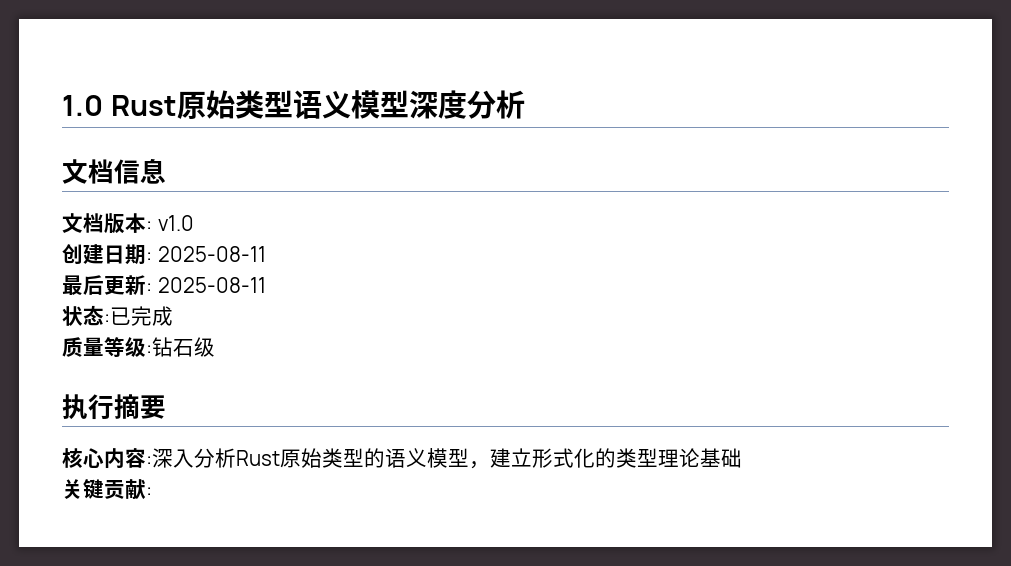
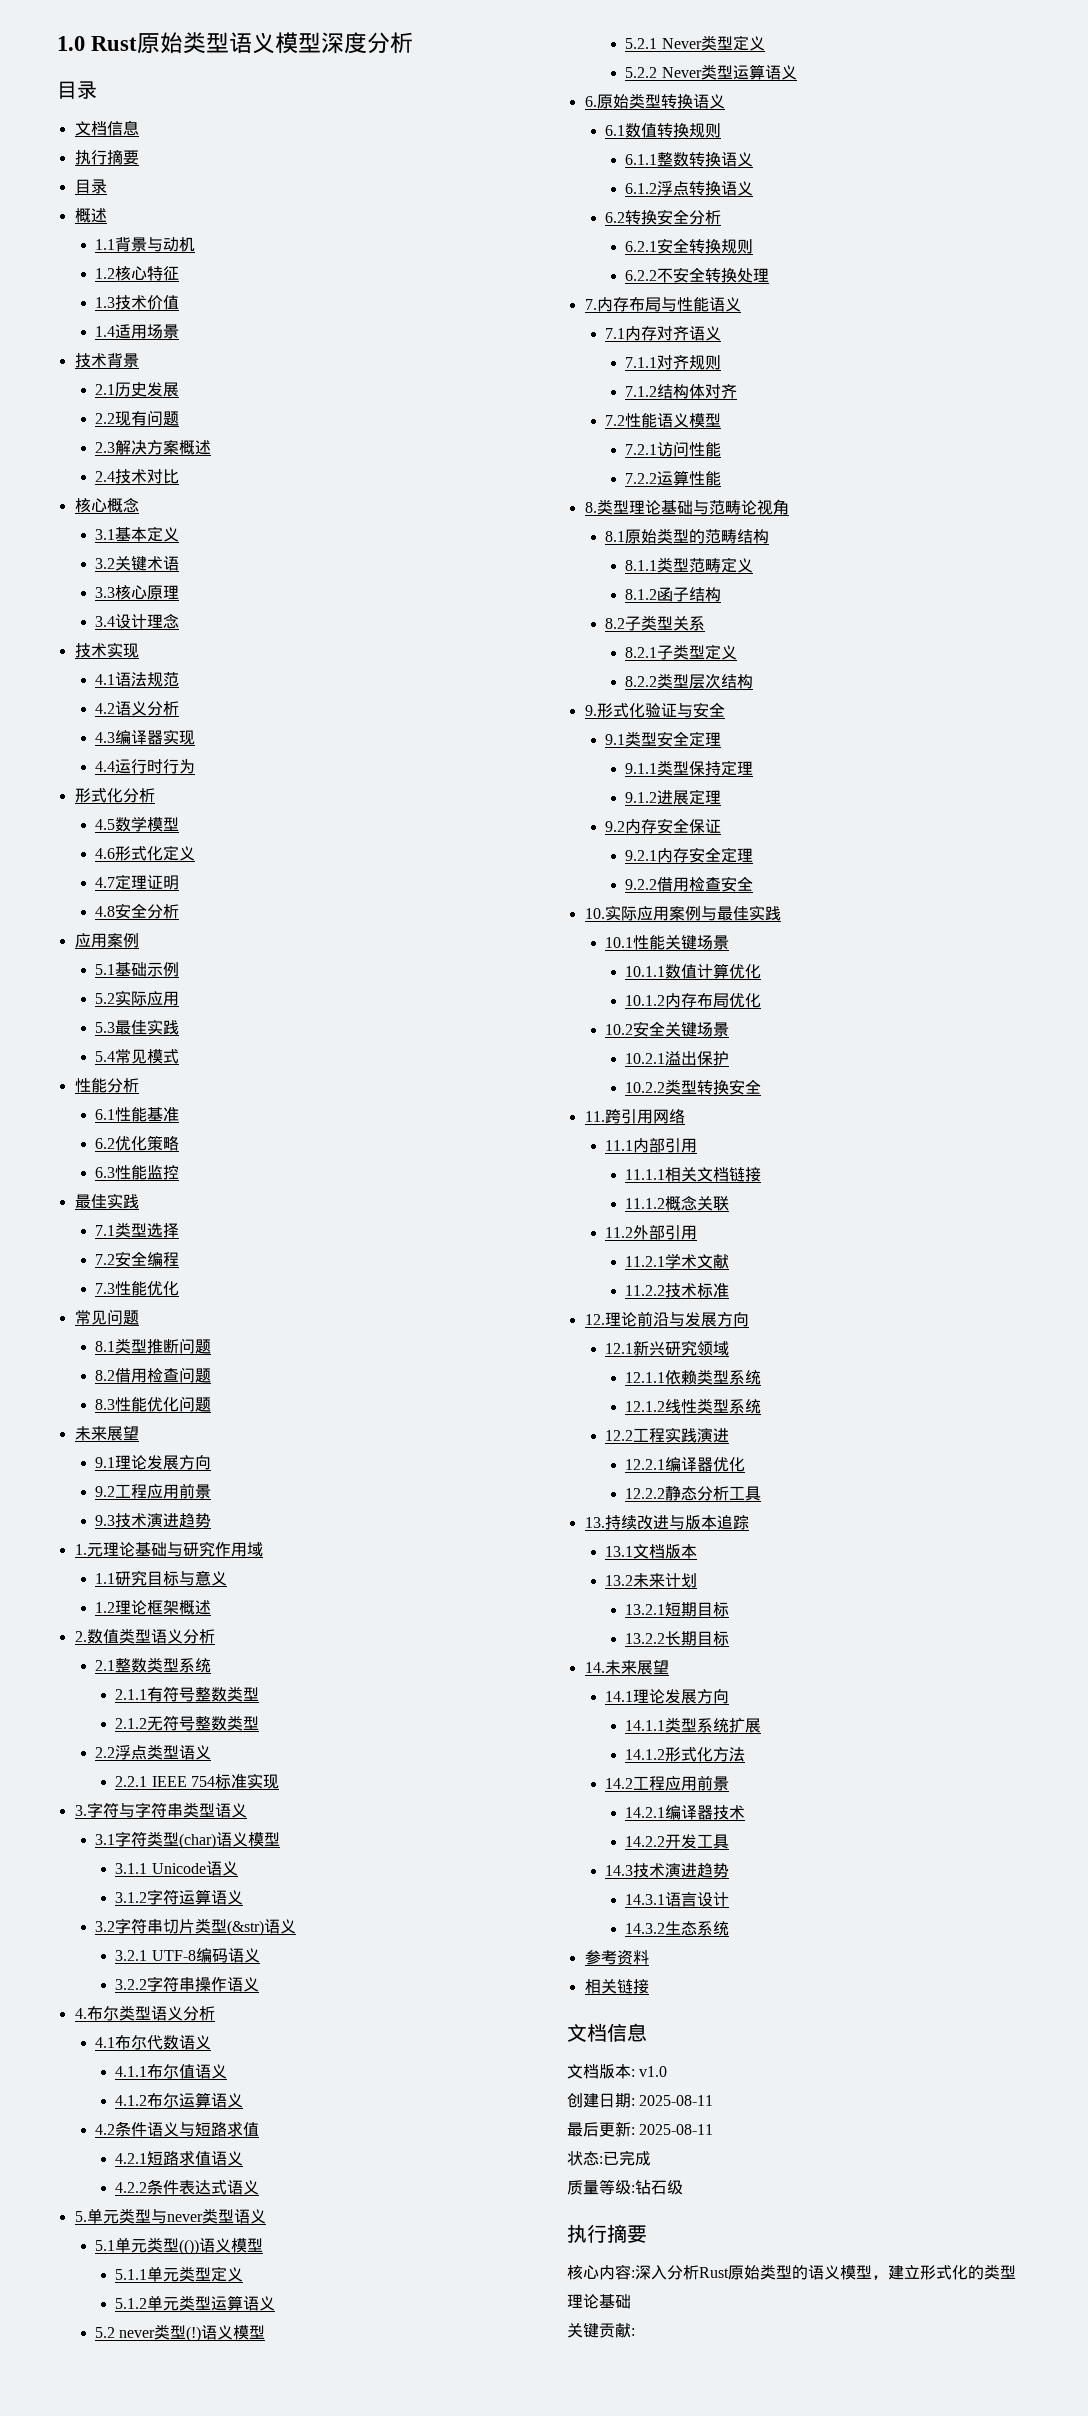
(525, 104) none -> [57,81,97,99] [74,120,139,136] [74,149,139,165] [74,179,107,194] [74,208,107,223] [94,237,195,252] [94,266,179,281] [94,295,179,310] [94,324,179,339] [74,353,139,368] [94,382,179,397] [94,410,179,426] [94,440,211,455] [94,469,179,484] [74,497,139,513] [94,526,179,542] [94,556,179,571] [94,585,179,600] [94,613,179,629] [74,642,139,658] [94,672,179,687] [94,701,179,716] [94,729,195,745] [94,759,195,774] [74,788,155,803] [94,816,179,832] [94,845,195,861] [94,874,179,890] [94,903,179,919] [74,933,139,948] [94,962,179,977] [94,990,179,1006] [94,1019,179,1035] [94,1049,179,1064] [74,1078,139,1093] [94,1107,179,1122] [94,1135,179,1151] [94,1165,179,1180] [74,1193,139,1209] [94,1222,179,1238] [94,1251,179,1267] [94,1281,179,1296] [74,1309,139,1325] [94,1338,211,1354] [94,1367,211,1383] [94,1396,211,1412] [74,1425,139,1441] [94,1455,211,1470] [94,1483,211,1499] [94,1513,211,1528] [74,1541,263,1557] [94,1570,227,1586] [94,1600,211,1615] [74,1628,215,1644] [94,1657,211,1673] [115,1686,260,1702] [115,1715,260,1731] [94,1744,211,1760] [115,1773,279,1789] [74,1802,247,1818] [94,1831,280,1849] [115,1861,238,1876] [115,1889,244,1905] [94,1918,296,1936] [115,1948,260,1963] [115,1976,260,1992] [74,2005,215,2021] [94,2034,211,2050] [115,2063,228,2079] [115,2092,244,2108] [94,2121,259,2137] [115,2150,244,2166] [115,2179,260,2195] [74,2208,266,2224] [94,2237,263,2255] [115,2266,244,2282] [115,2295,276,2311] [94,2324,266,2342] [625,35,765,51] [625,64,797,80] [584,93,725,109] [604,123,721,138] [625,152,754,167] [625,181,754,196] [604,209,721,225] [625,238,754,254] [625,267,770,283] [584,296,741,312] [604,326,721,341] [625,355,722,370] [625,384,738,399] [604,413,721,428] [625,441,722,457] [625,470,722,486] [584,499,789,515] [604,528,769,544] [625,557,754,573] [625,587,722,602] [604,615,705,631] [625,644,738,660] [625,673,754,689] [584,702,725,718] [604,731,721,747] [625,760,754,776] [625,789,722,805] [604,818,721,834] [625,847,754,863] [625,876,754,892] [584,905,781,921] [604,935,729,950] [625,963,762,979] [625,992,762,1008] [604,1021,729,1037] [625,1051,730,1066] [625,1079,762,1095] [584,1109,685,1124] [604,1138,697,1153] [625,1167,762,1182] [625,1195,730,1211] [604,1225,697,1240] [625,1253,730,1269] [625,1283,730,1298] [584,1311,749,1327] [604,1340,729,1356] [625,1369,762,1385] [625,1398,762,1414] [604,1427,729,1443] [625,1457,746,1472] [625,1485,762,1501] [584,1514,749,1530] [604,1544,697,1559] [604,1573,697,1588] [625,1602,730,1617] [625,1631,730,1646] [584,1659,669,1675] [604,1689,729,1704] [625,1717,762,1733] [625,1747,746,1762] [604,1775,729,1791] [625,1805,746,1820] [625,1834,730,1849] [604,1863,729,1878] [625,1892,730,1907] [625,1921,730,1936] [584,1950,649,1965] [584,1979,649,1994] // 目录 // 文档信息 // 执行摘要 // 目录 // 概述 // 1.1背景与动机 // 1.2核心特征 // 1.3技术价值 // 1.4适用场景 // 技术背景 // 2.1历史发展 // 2.2现有问题 // 2.3解决方案概述 // 2.4技术对比 // 核心概念 // 3.1基本定义 // 3.2关键术语 // 3.3核心原理 // 3.4设计理念 // 技术实现 // 4.1语法规范 // 4.2语义分析 // 4.3编译器实现 // 4.4运行时行为 // 形式化分析 // 4.5数学模型 // 4.6形式化定义 // 4.7定理证明 // 4.8安全分析 // 应用案例 // 5.1基础示例 // 5.2实际应用 // 5.3最佳实践 // 5.4常见模式 // 性能分析 // 6.1性能基准 // 6.2优化策略 // 6.3性能监控 // 最佳实践 // 7.1类型选择 // 7.2安全编程 // 7.3性能优化 // 常见问题 // 8.1类型推断问题 // 8.2借用检查问题 // 8.3性能优化问题 // 未来展望 // 9.1理论发展方向 // 9.2工程应用前景 // 9.3技术演进趋势 // 1.元理论基础与研究作用域 // 1.1研究目标与意义 // 1.2理论框架概述 // 2.数值类型语义分析 // 2.1整数类型系统 // 2.1.1有符号整数类型 // 2.1.2无符号整数类型 // 2.2浮点类型语义 // 2.2.1 IEEE 754标准实现 // 3.字符与字符串类型语义 // 3.1字符类型(char)语义模型 // 3.1.1 Unicode语义 // 3.1.2字符运算语义 // 3.2字符串切片类型(&str)语义 // 3.2.1 UTF-8编码语义 // 3.2.2字符串操作语义 // 4.布尔类型语义分析 // 4.1布尔代数语义 // 4.1.1布尔值语义 // 4.1.2布尔运算语义 // 4.2条件语义与短路求值 // 4.2.1短路求值语义 // 4.2.2条件表达式语义 // 5.单元类型与never类型语义 // 5.1单元类型(())语义模型 // 5.1.1单元类型定义 // 5.1.2单元类型运算语义 // 5.2 never类型(!)语义模型 // 5.2.1 Never类型定义 // 5.2.2 Never类型运算语义 // 6.原始类型转换语义 // 6.1数值转换规则 // 6.1.1整数转换语义 // 6.1.2浮点转换语义 // 6.2转换安全分析 // 6.2.1安全转换规则 // 6.2.2不安全转换处理 // 7.内存布局与性能语义 // 7.1内存对齐语义 // 7.1.1对齐规则 // 7.1.2结构体对齐 // 7.2性能语义模型 // 7.2.1访问性能 // 7.2.2运算性能 // 8.类型理论基础与范畴论视角 // 8.1原始类型的范畴结构 // 8.1.1类型范畴定义 // 8.1.2函子结构 // 8.2子类型关系 // 8.2.1子类型定义 // 8.2.2类型层次结构 // 9.形式化验证与安全 // 9.1类型安全定理 // 9.1.1类型保持定理 // 9.1.2进展定理 // 9.2内存安全保证 // 9.2.1内存安全定理 // 9.2.2借用检查安全 // 10.实际应用案例与最佳实践 // 10.1性能关键场景 // 10.1.1数值计算优化 // 10.1.2内存布局优化 // 10.2安全关键场景 // 10.2.1溢出保护 // 10.2.2类型转换安全 // 11.跨引用网络 // 11.1内部引用 // 11.1.1相关文档链接 // 11.1.2概念关联 // 11.2外部引用 // 11.2.1学术文献 // 11.2.2技术标准 // 12.理论前沿与发展方向 // 12.1新兴研究领域 // 12.1.1依赖类型系统 // 12.1.2线性类型系统 // 12.2工程实践演进 // 12.2.1编译器优化 // 12.2.2静态分析工具 // 13.持续改进与版本追踪 // 13.1文档版本 // 13.2未来计划 // 13.2.1短期目标 // 13.2.2长期目标 // 14.未来展望 // 14.1理论发展方向 // 14.1.1类型系统扩展 // 14.1.2形式化方法 // 14.2工程应用前景 // 14.2.1编译器技术 // 14.2.2开发工具 // 14.3技术演进趋势 // 14.3.1语言设计 // 14.3.2生态系统 // 参考资料 // 相关链接

